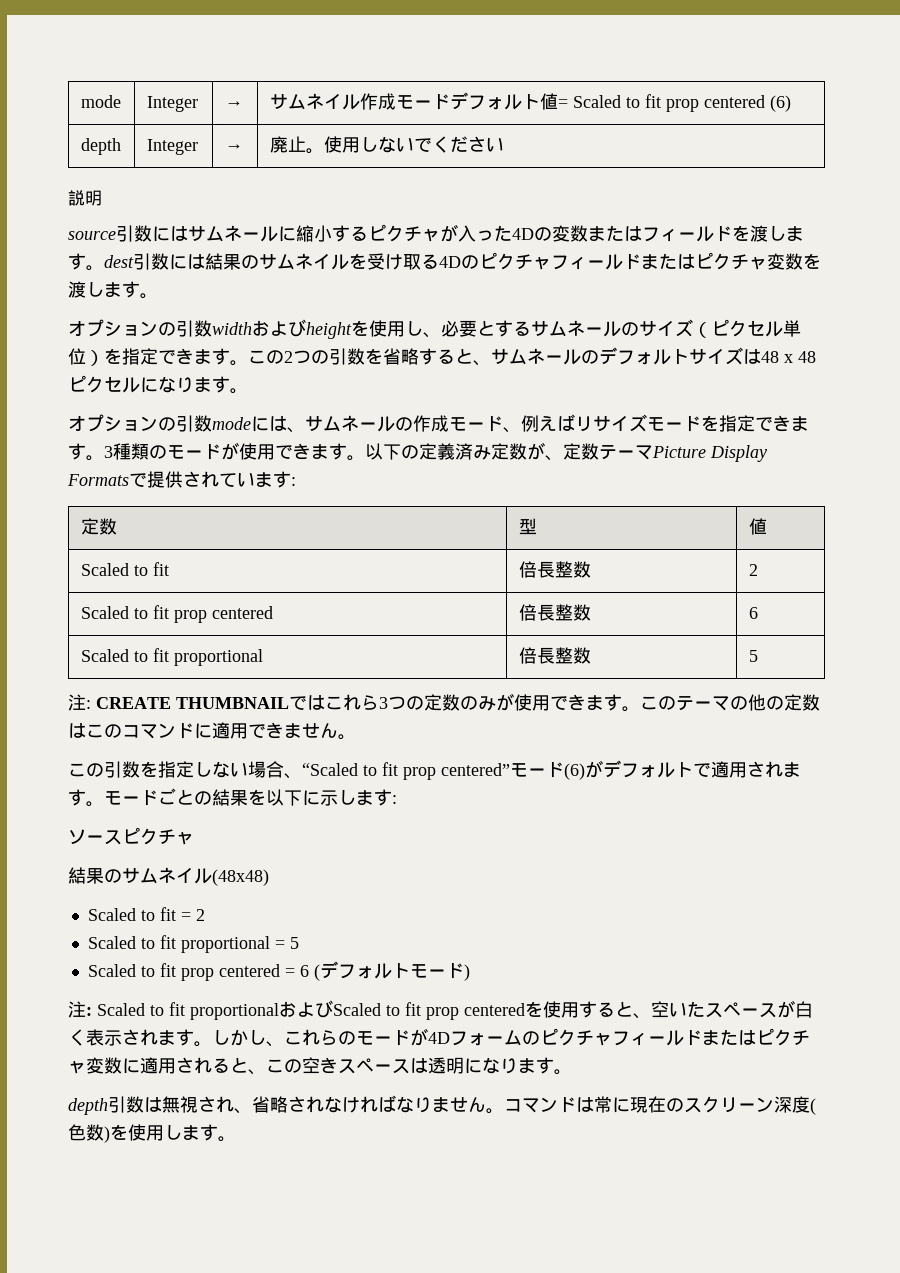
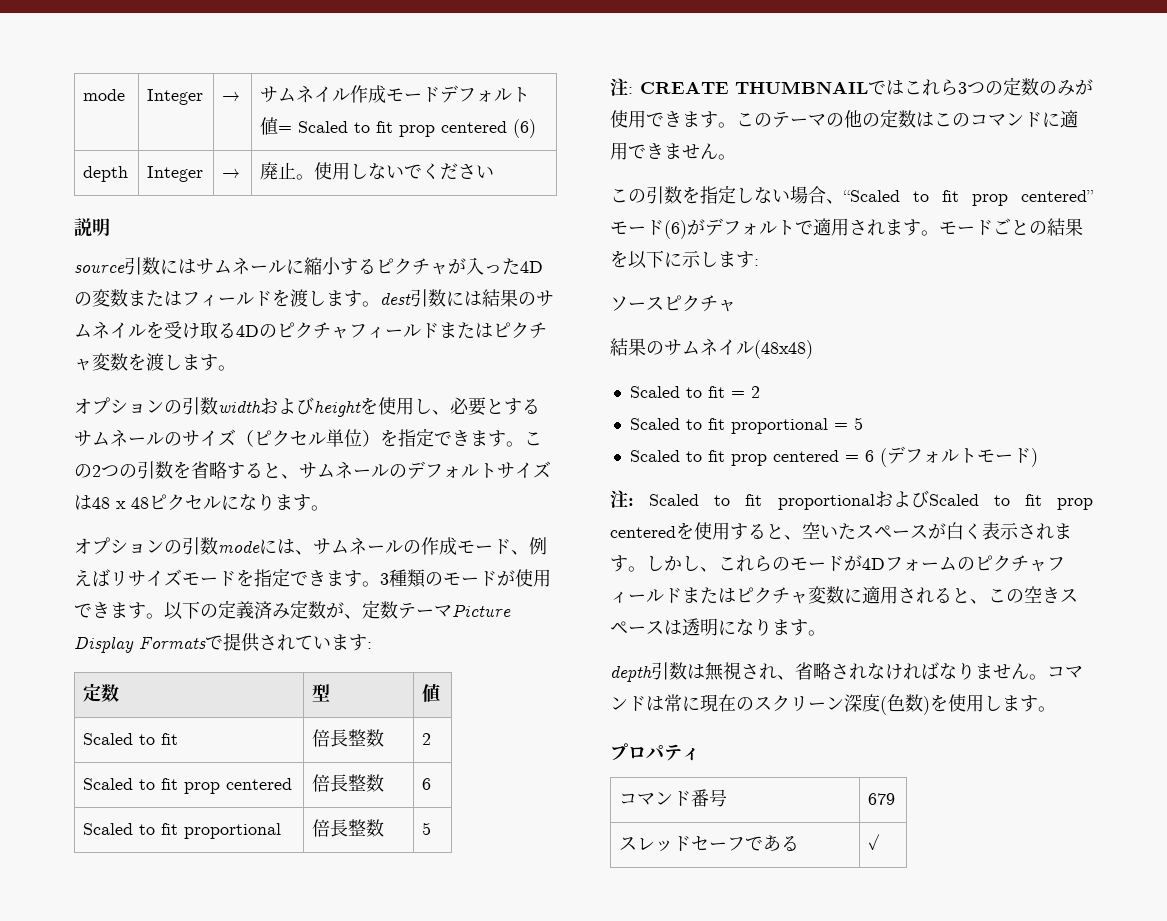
(236, 1139) none -> [610,743,700,761] [619,789,728,807] [868,793,896,805] [619,835,800,852] [868,834,881,850] // プロパティ // コマンド番号 | 679 // スレッドセーフである | ✓

